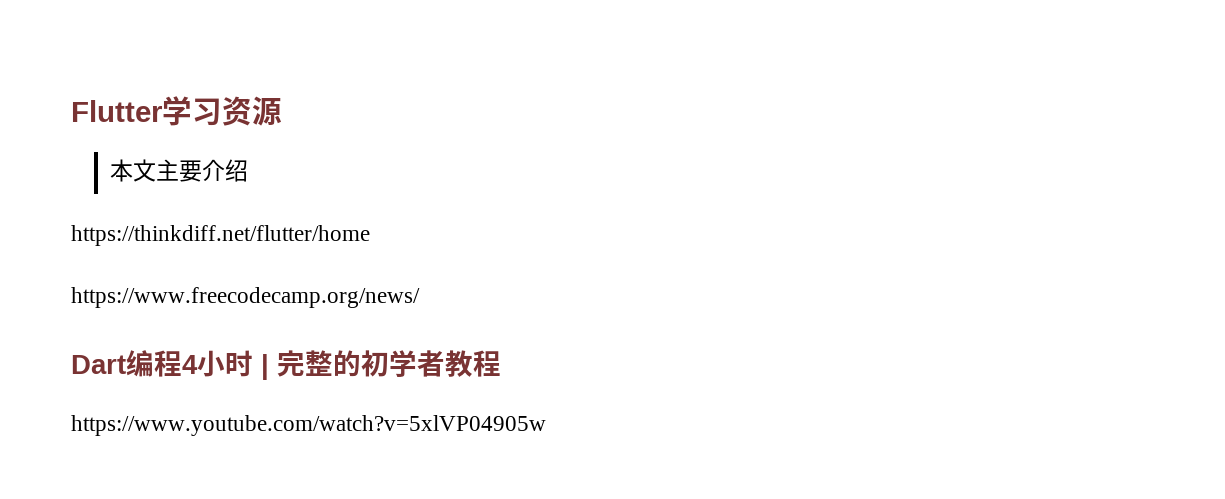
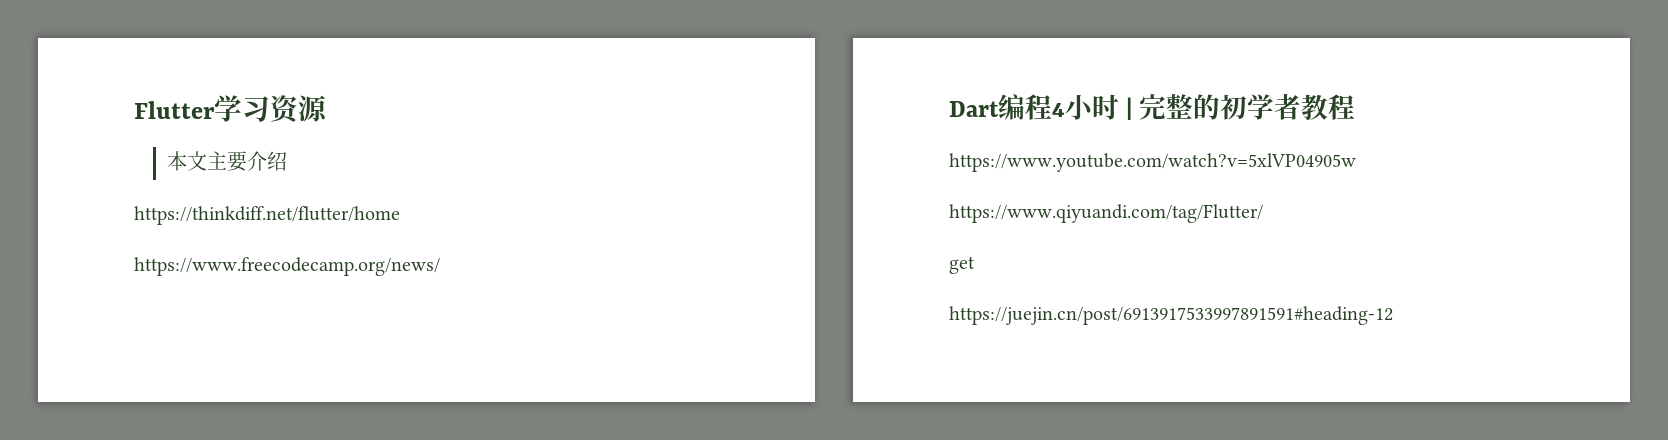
(546, 425) none -> [949,204,1263,223] [949,256,975,274] [949,306,1393,325] // https://www.qiyuandi.com/tag/Flutter/ // get // https://juejin.cn/post/6913917533997891591#heading-12

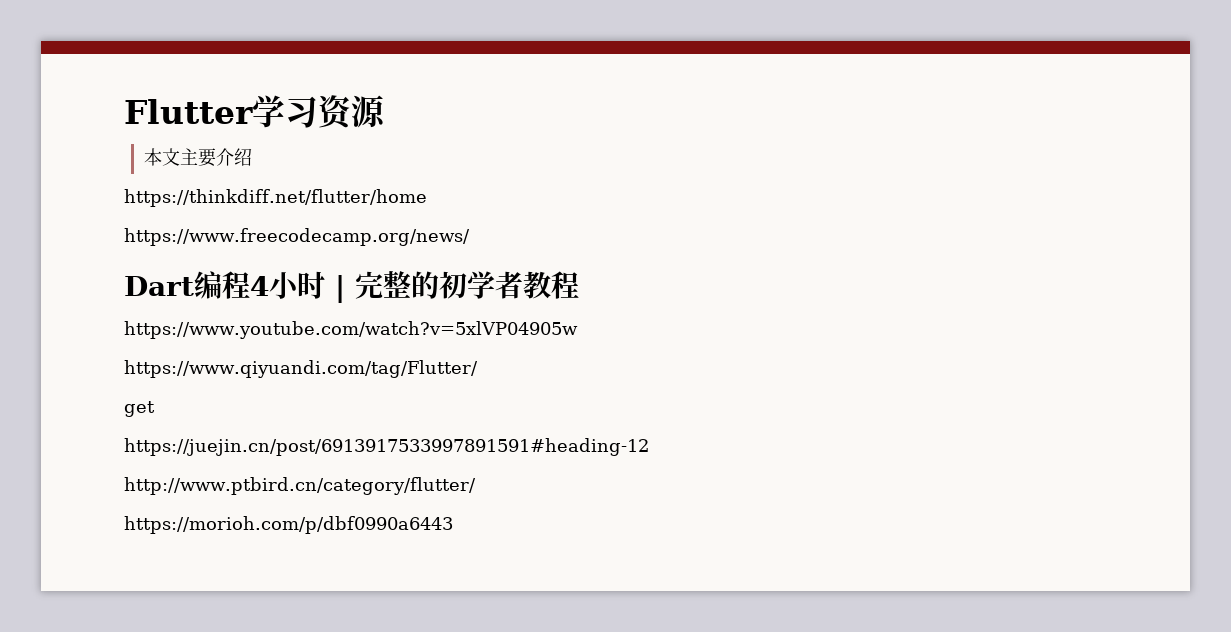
(1393, 315) none -> [124,477,476,495] [124,516,453,534] // http://www.ptbird.cn/category/flutter/ // https://morioh.com/p/dbf0990a6443

